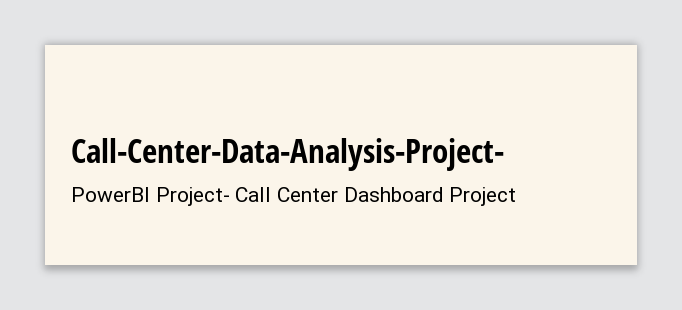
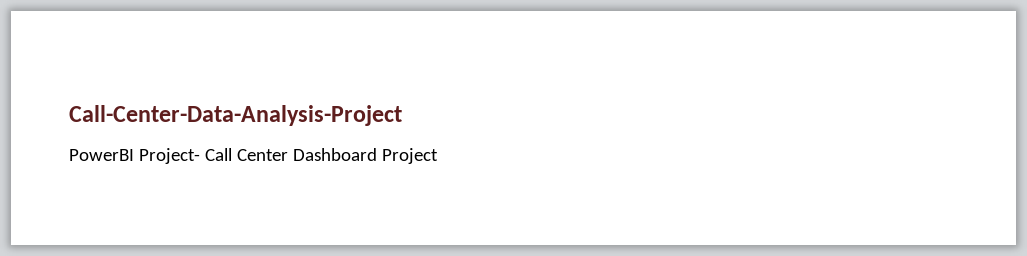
[71,138,504,171] Call-Center-Data-Analysis-Project- -> [69,105,402,126] Call-Center-Data-Analysis-Project

